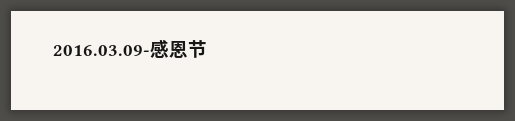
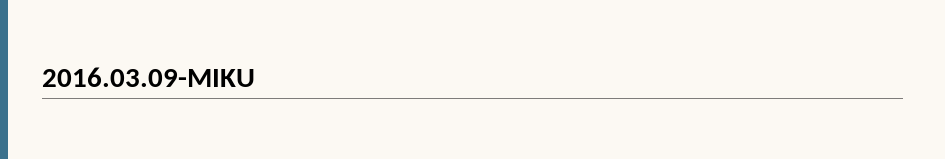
[53,39,207,58] 2016.03.09-感恩节 -> [42,67,255,87] 2016.03.09-MIKU

